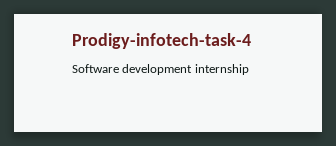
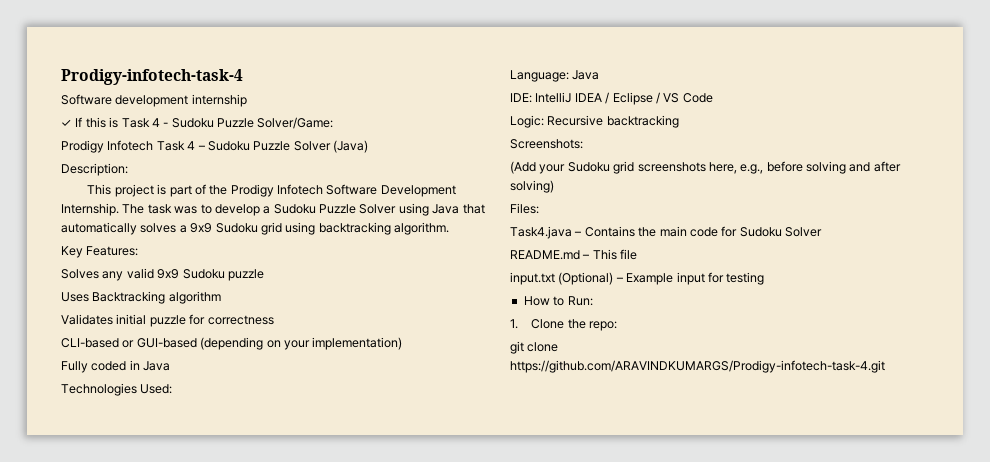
(249, 69) none -> [61,117,334,129] [61,140,368,153] [61,163,128,176] [87,184,456,197] [61,203,485,216] [61,222,449,235] [61,246,139,258] [61,268,264,281] [61,291,221,304] [61,314,274,327] [61,337,403,350] [61,360,171,373] [61,383,173,396] [510,70,600,82] [510,92,713,105] [510,115,679,128] [510,139,583,149] [510,161,901,174] [510,180,554,193] [510,203,539,214] [510,226,822,239] [510,249,638,260] [510,272,765,285] [523,296,593,306] [510,319,618,331] [510,341,559,354] [510,360,885,373] // ✓ If this is Task 4 - Sudoku Puzzle Solver/Game: // Prodigy Infotech Task 4 – Sudoku Puzzle Solver (Java) // Description: // This project is part of the Prodigy Infotech Software Development Internship. The task was to develop a Sudoku Puzzle Solver using Java that automatically solves a 9x9 Sudoku grid using backtracking algorithm. // Key Features: // Solves any valid 9x9 Sudoku puzzle // Uses Backtracking algorithm // Validates initial puzzle for correctness // CLI-based or GUI-based (depending on your implementation) // Fully coded in Java // Technologies Used: // Language: Java // IDE: IntelliJ IDEA / Eclipse / VS Code // Logic: Recursive backtracking // Screenshots: // (Add your Sudoku grid screenshots here, e.g., before solving and after solving) // Files: // Task4.java – Contains the main code for Sudoku Solver // README.md – This file // input.txt (Optional) – Example input for testing // How to Run: // 1. Clone the repo: // git clone https://github.com/ARAVINDKUMARGS/Prodigy-infotech-task-4.git

